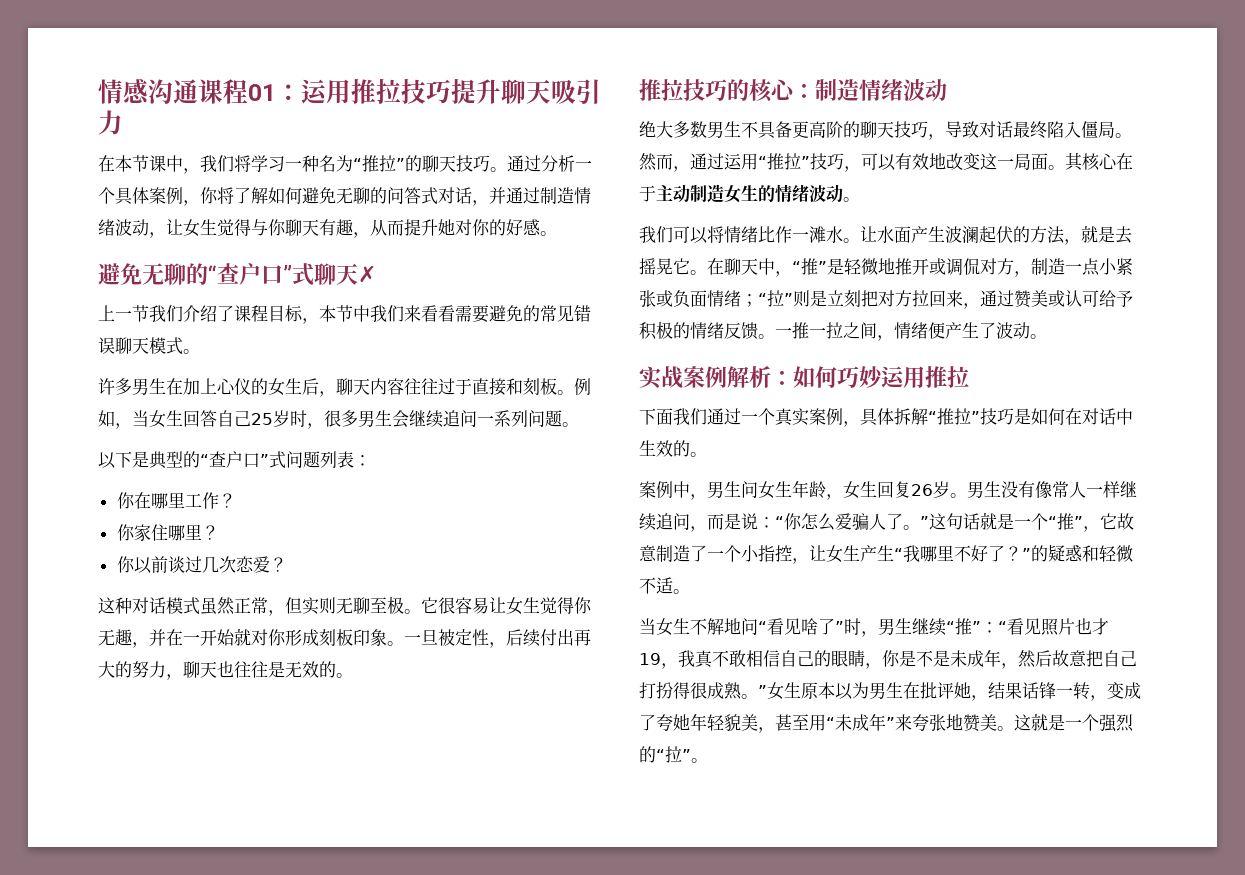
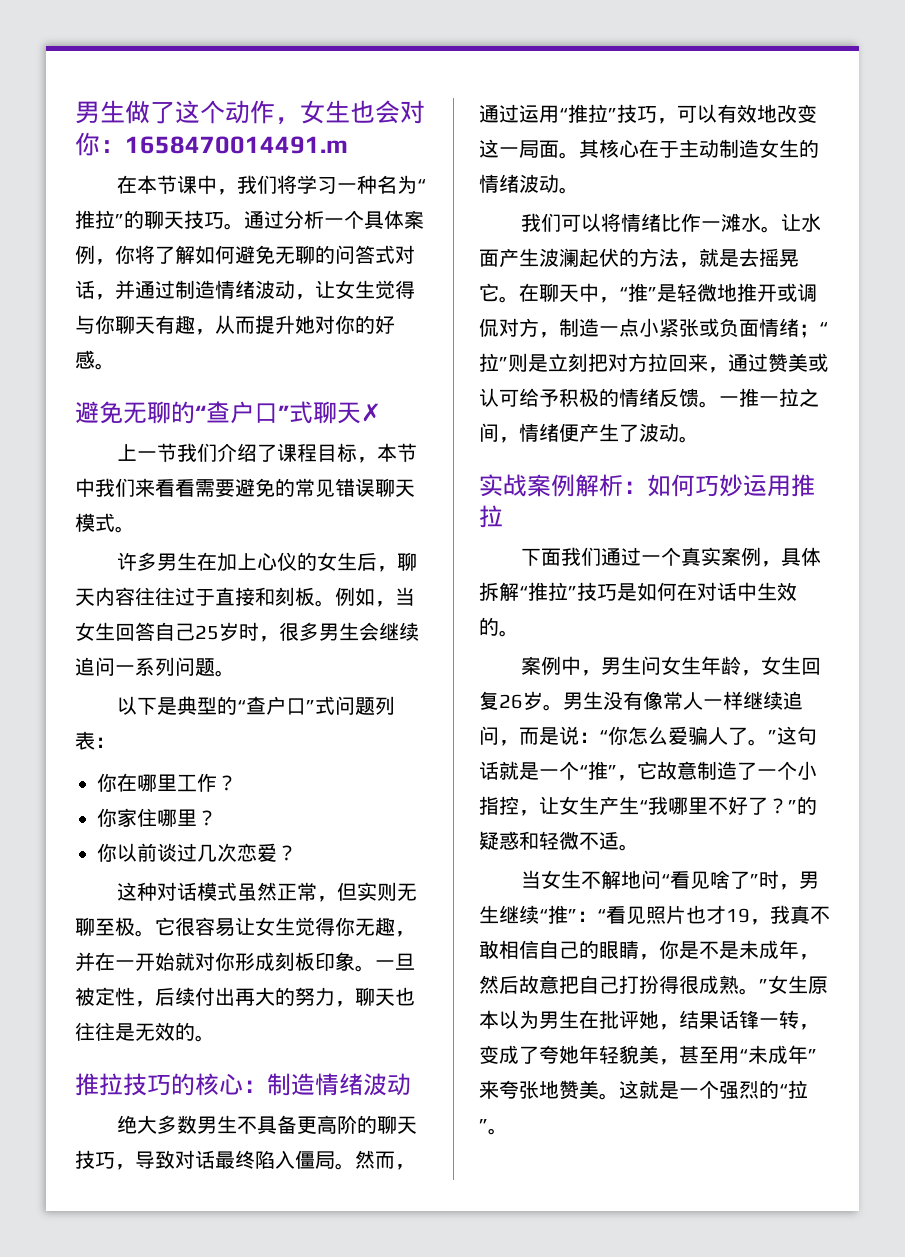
[98,79,601,104] [98,110,123,135] 情感沟通课程01：运用推拉技巧提升聊天吸引力 -> [75,100,425,125] [75,132,348,156] 男生做了这个动作，女生也会对你：1658470014491.m

